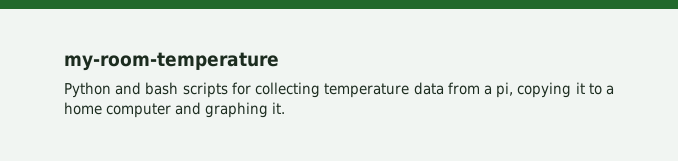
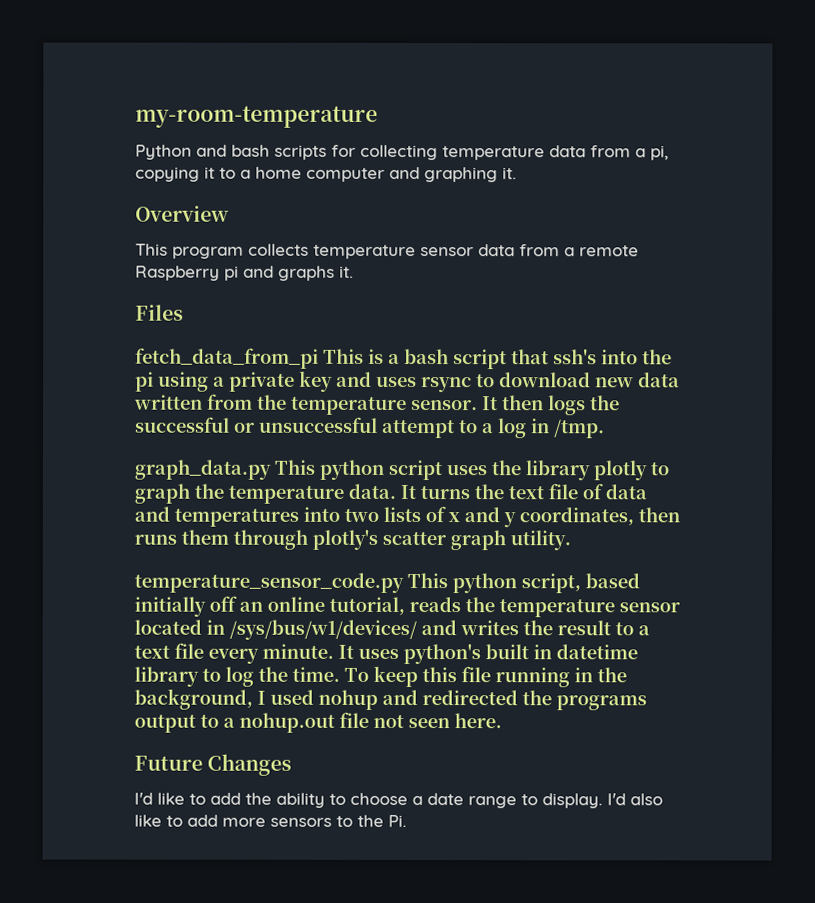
(285, 108) none -> [135,205,229,222] [135,243,639,260] [135,265,354,281] [135,304,184,321] [135,347,672,370] [135,370,680,393] [134,393,620,416] [135,416,605,439] [134,459,669,481] [134,483,647,504] [134,506,680,528] [134,529,571,551] [134,572,640,594] [134,595,680,618] [134,619,650,641] [134,642,638,665] [134,665,627,688] [134,688,647,711] [134,711,502,733] [134,753,293,776] [134,792,663,809] [134,814,407,827] // Overview // This program collects temperature sensor data from a remote Raspberry pi and graphs it. // Files // fetch_data_from_pi This is a bash script that ssh's into the pi using a private key and uses rsync to download new data written from the temperature sensor. It then logs the successful or unsuccessful attempt to a log in /tmp. // graph_data.py This python script uses the library plotly to graph the temperature data. It turns the text file of data and temperatures into two lists of x and y coordinates, then runs them through plotly's scatter graph utility. // temperature_sensor_code.py This python script, based initially off an online tutorial, reads the temperature sensor located in /sys/bus/w1/devices/ and writes the result to a text file every minute. It uses python's built in datetime library to log the time. To keep this file running in the background, I used nohup and redirected the programs output to a nohup.out file not seen here. // Future Changes // I'd like to add the ability to choose a date range to display. I'd also like to add more sensors to the Pi.

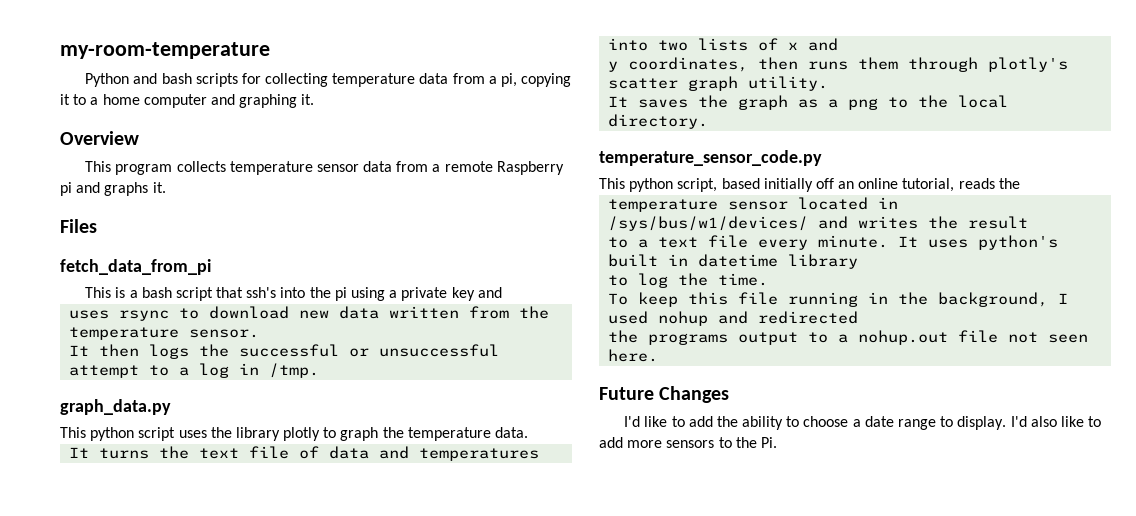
(319, 358) none -> (211, 267) //
(372, 379) none -> (502, 292) //
(478, 405) none -> (260, 333) //
(271, 469) none -> (171, 407) //
(396, 491) none -> (529, 432) //
(500, 515) none -> (839, 44) //
(571, 540) none -> [608,95,1009,110] [608,114,709,129] // It saves the graph as a png to the local directory.
(404, 582) none -> (822, 158) //
(495, 605) none -> (1020, 183) //
(611, 628) none -> (1029, 222) //
(199, 676) none -> (859, 261) //
(340, 674) none -> (769, 279) //
(518, 698) none -> (859, 317) //

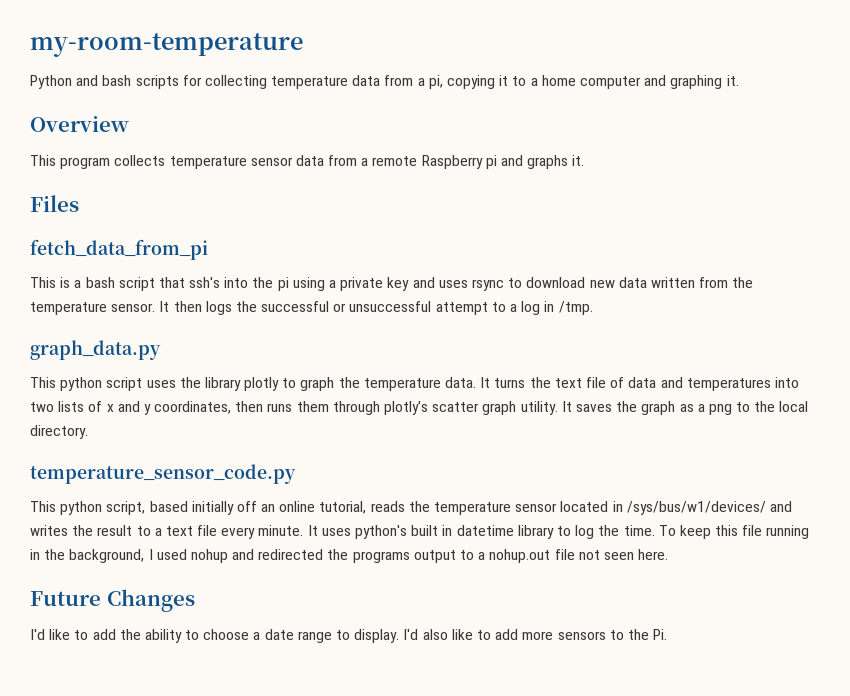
(502, 292) // -> (435, 282) none
(260, 333) // -> (156, 307) none
(529, 432) // -> (477, 382) none
(839, 44) // -> (140, 406) none
(829, 83) // -> (558, 408) none
(1020, 183) // -> (430, 506) none
(1029, 222) // -> (133, 530) none
(859, 261) // -> (554, 532) none
(769, 279) // -> (655, 530) none
(859, 317) // -> (324, 554) none

